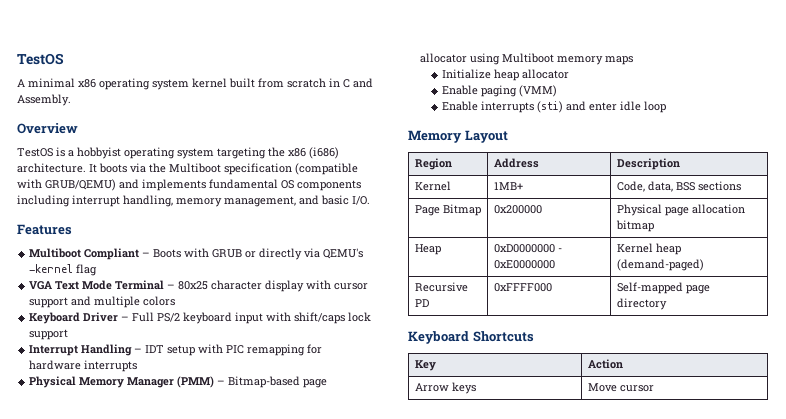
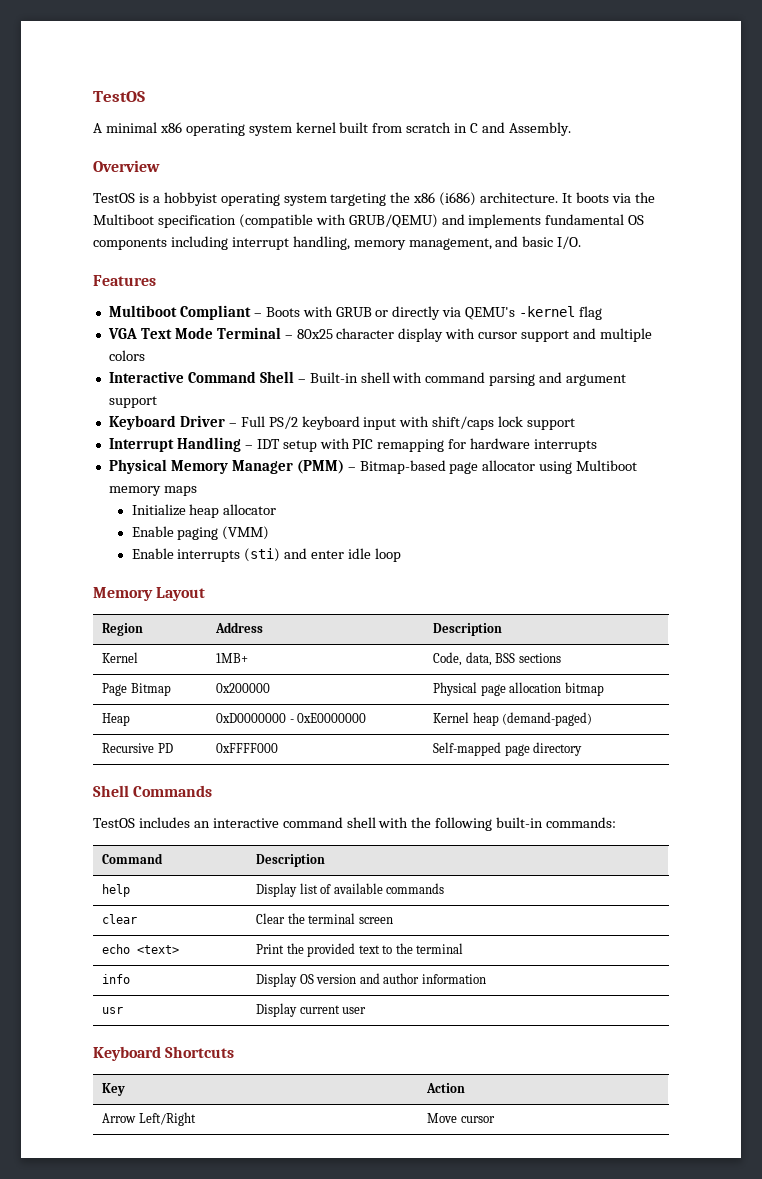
(176, 301) none -> [108,371,627,386] [108,396,157,408] // Interactive Command Shell – Built-in shell with command parsing and argument support
(667, 304) none -> [93,785,213,797] [93,817,617,831] [102,853,164,864] [256,854,326,867] [102,884,131,897] [256,883,445,897] [102,914,138,924] [256,913,393,924] [102,944,180,954] [256,943,464,957] [102,974,131,984] [256,973,486,987] [102,1007,124,1014] [256,1003,367,1017] // Shell Commands // TestOS includes an interactive command shell with the following built-in commands: // Command | Description // help | Display list of available commands // clear | Clear the terminal screen // echo <text> | Print the provided text to the terminal // info | Display OS version and author information // usr | Display current user
[451,382,476,394] keys -> [138,1112,196,1126] Left/Right

